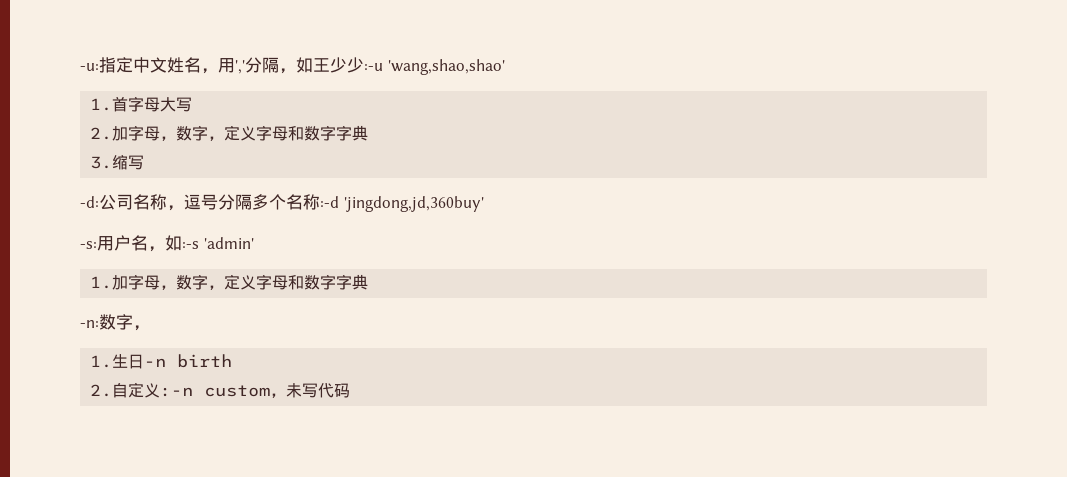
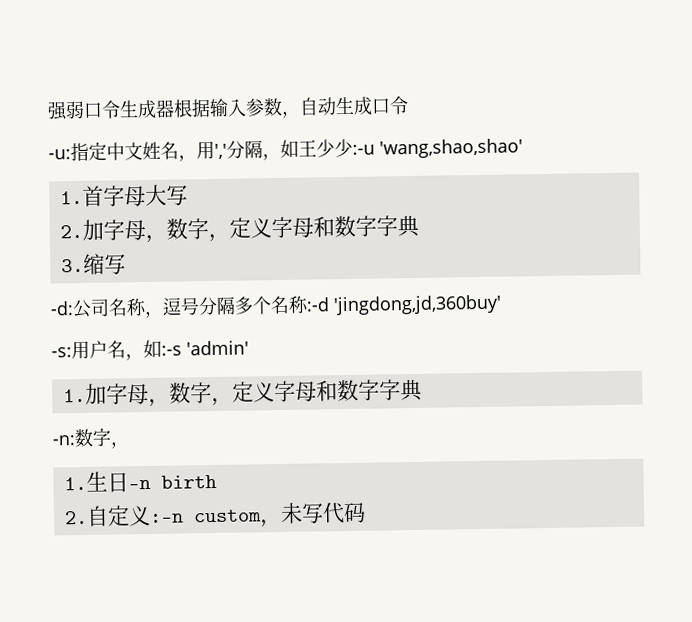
(80, 67) none -> [47,96,409,121] 强弱口令生成器根据输入参数，自动生成口令 //

